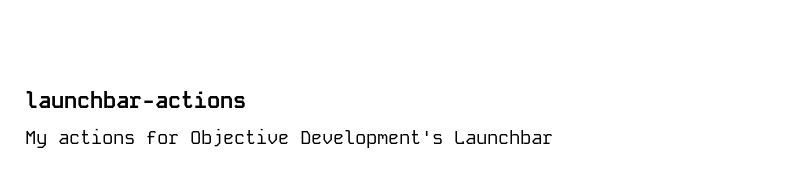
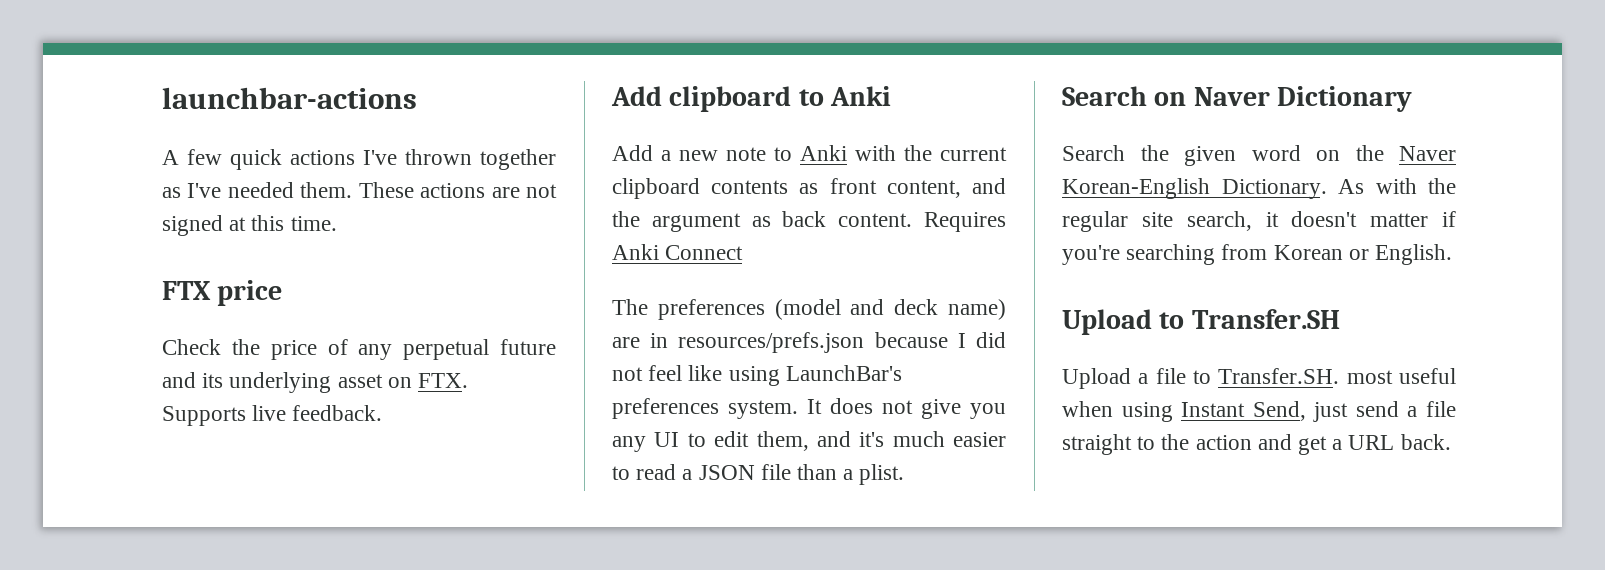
[25,128,553,148] My actions for Objective Development's Launchbar -> [162,149,556,170] [162,182,557,198] [162,215,337,236] [162,280,283,306] [162,339,556,360] [162,372,469,393] [162,405,383,426] [611,86,892,112] [612,145,1007,161] [612,178,1006,199] [612,211,1006,232] [612,244,744,260] [612,299,1006,320] [612,332,1006,353] [612,365,902,386] [612,398,1006,419] [612,431,1006,452] [612,464,905,485] [1062,86,1413,112] [1062,145,1456,166] [1062,178,1456,199] [1062,211,1456,232] [1062,244,1453,265] [1062,309,1340,335] [1062,368,1456,389] [1062,401,1456,422] [1062,434,1451,455] A few quick actions I've thrown together as I've needed them. These actions are not signed at this time. // FTX price // Check the price of any perpetual future and its underlying asset on FTX. Supports live feedback. // Add clipboard to Anki // Add a new note to Anki with the current clipboard contents as front content, and the argument as back content. Requires Anki Connect // The preferences (model and deck name) are in resources/prefs.json because I did not feel like using LaunchBar's preferences system. It does not give you any UI to edit them, and it's much easier to read a JSON file than a plist. // Search on Naver Dictionary // Search the given word on the Naver Korean-English Dictionary. As with the regular site search, it doesn't matter if you're searching from Korean or English. // Upload to Transfer.SH // Upload a file to Transfer.SH. most useful when using Instant Send, just send a file straight to the action and get a URL back.

